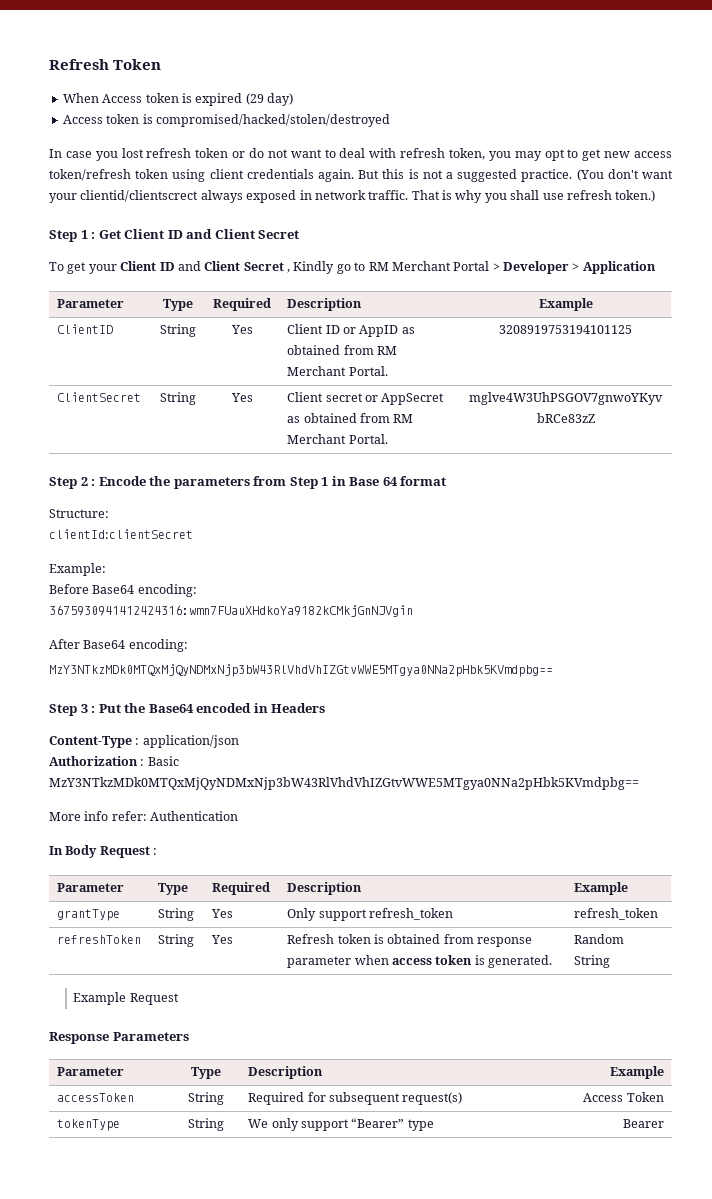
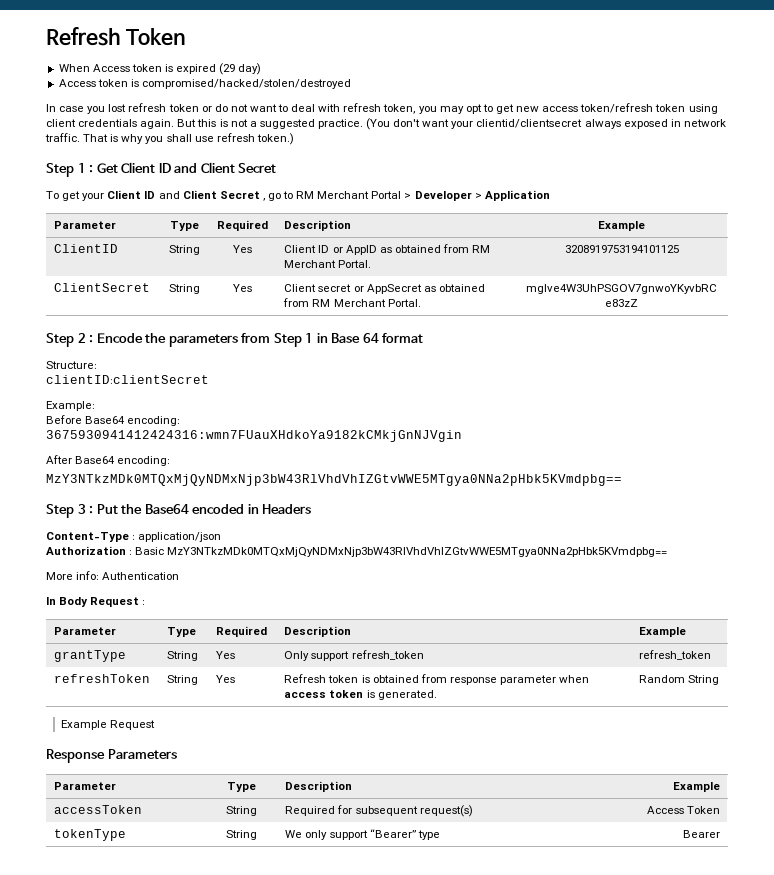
[80,190,199,202] clientid/clientscrect -> [476,119,583,128] clientid/clientsecret
[293,261,335,274] Kindly -> (265, 199) none
[49,529,193,539] clientId:clientSecret -> [46,375,209,384] clientID:clientSecret
[84,811,147,821] info refer: -> [76,571,100,580] info:

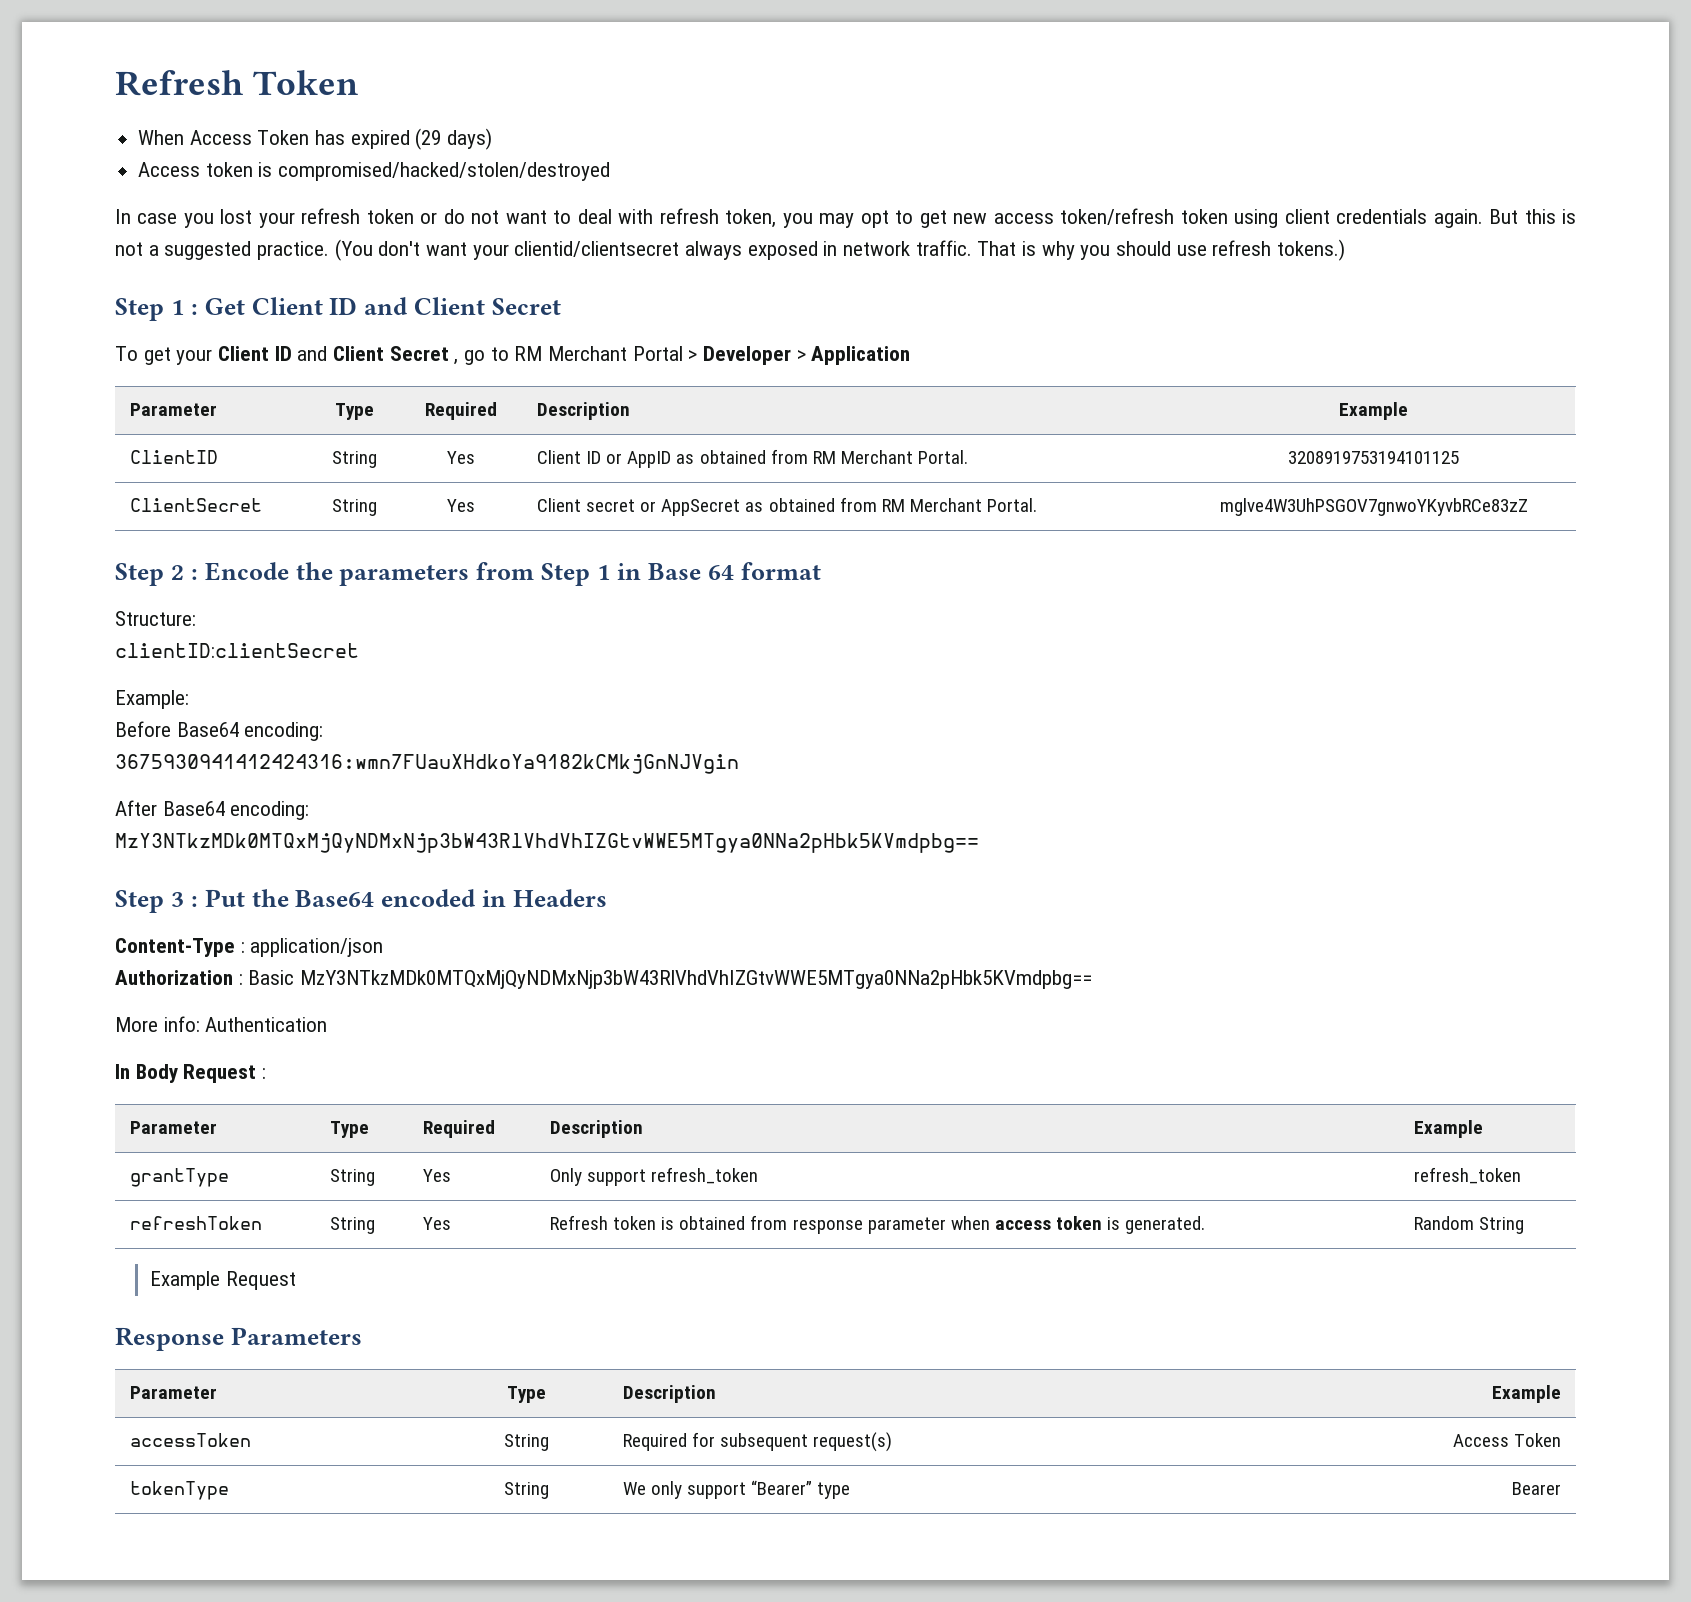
[131,64,173,72] token is -> [257,130,346,145] Token has
[238,63,262,75] day) -> [447,128,493,150] days)
(127, 108) none -> [258,212,295,228] your
[166,134,192,142] shall -> [1116,241,1172,256] should
[256,133,294,145] token.) -> [1277,239,1346,261] tokens.)

